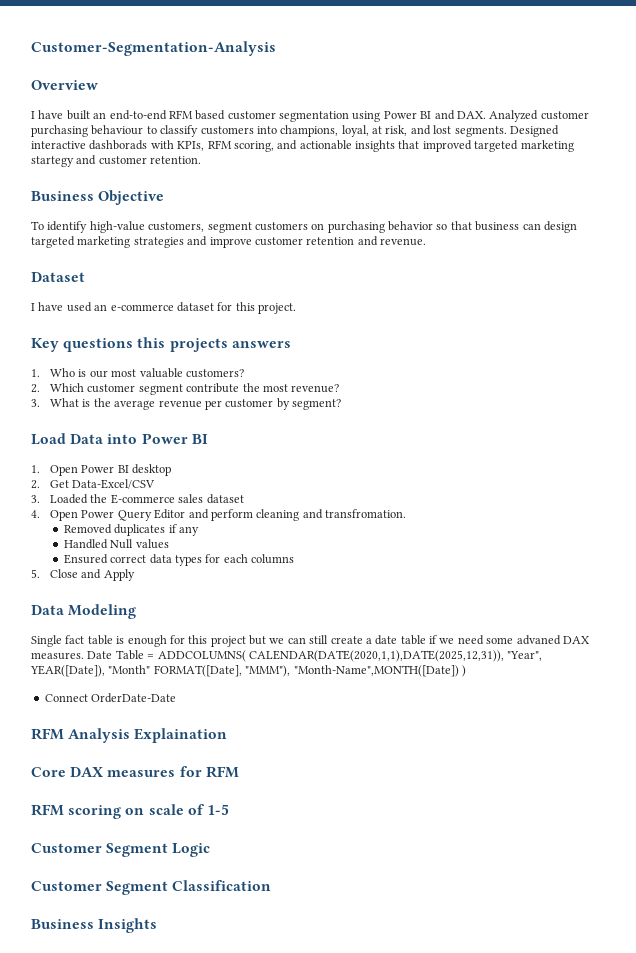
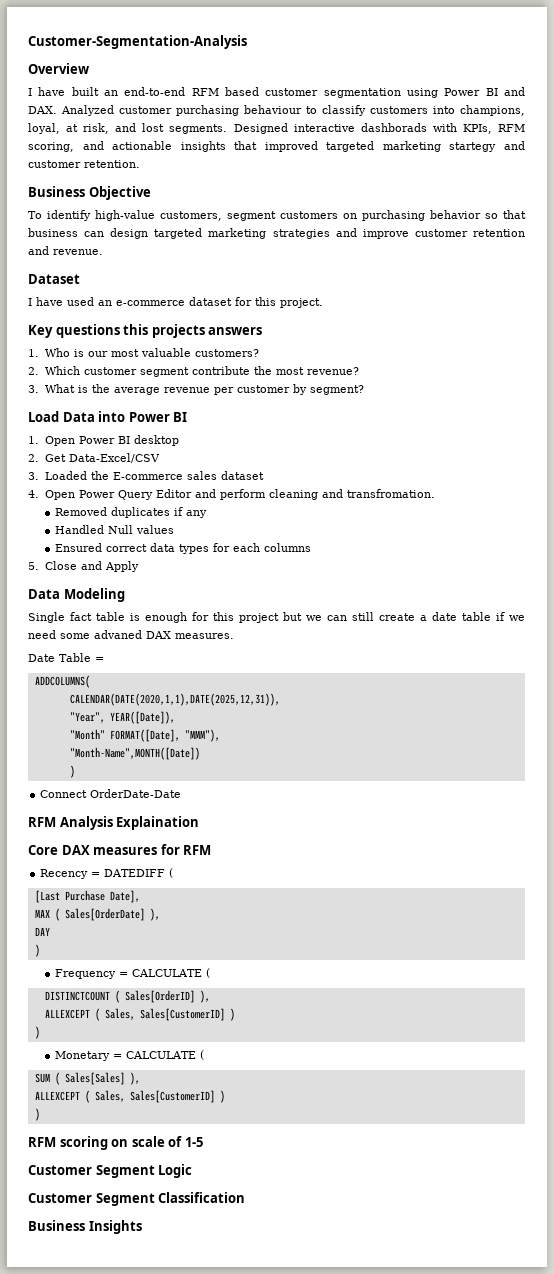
(84, 656) none -> (234, 636) //
(155, 656) none -> (104, 659) //
(246, 656) none -> (90, 681) //
(504, 656) none -> (280, 699) //
(105, 671) none -> (175, 717) //
(291, 671) none -> (220, 735) //
(459, 671) none -> (200, 753) //
(239, 772) none -> [40,868,174,879] [34,890,140,903] [34,908,160,921] [34,927,50,936] [34,944,40,957] [54,968,210,979] [44,990,210,1003] [44,1008,235,1021] [34,1026,40,1039] [54,1050,204,1061] [34,1072,140,1085] [34,1090,225,1103] [34,1108,40,1121] // Recency = DATEDIFF ( // [Last Purchase Date], // MAX ( Sales[OrderDate] ), // DAY // ) // Frequency = CALCULATE ( // DISTINCTCOUNT ( Sales[OrderID] ), // ALLEXCEPT ( Sales, Sales[CustomerID] ) // ) // Monetary = CALCULATE ( // SUM ( Sales[Sales] ), // ALLEXCEPT ( Sales, Sales[CustomerID] ) // )

